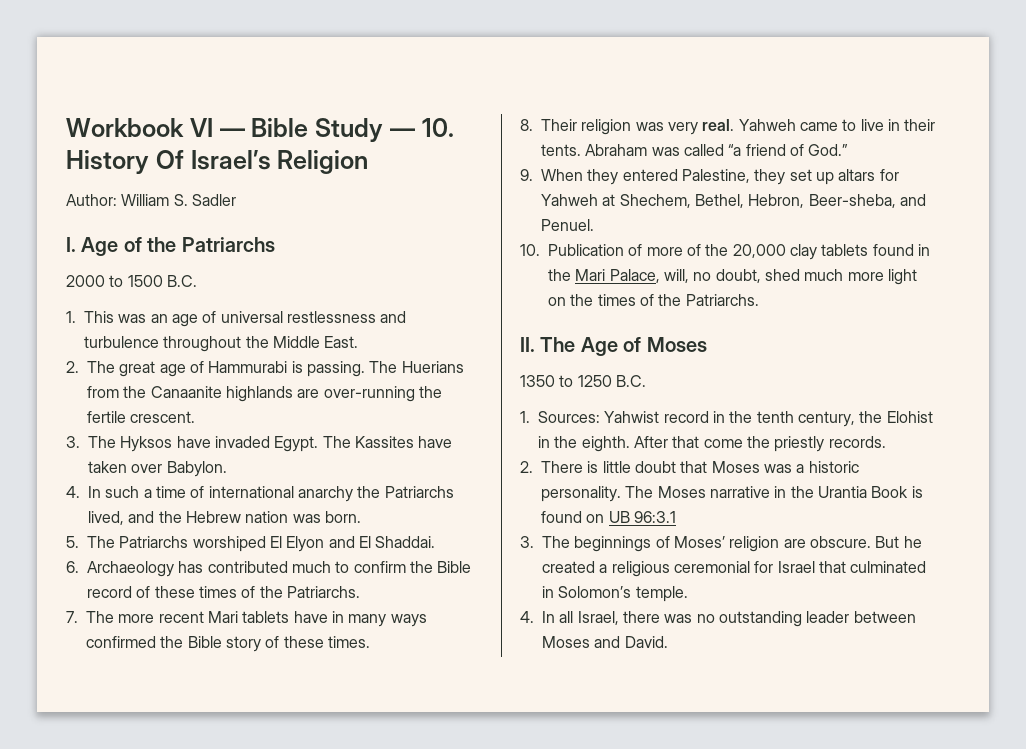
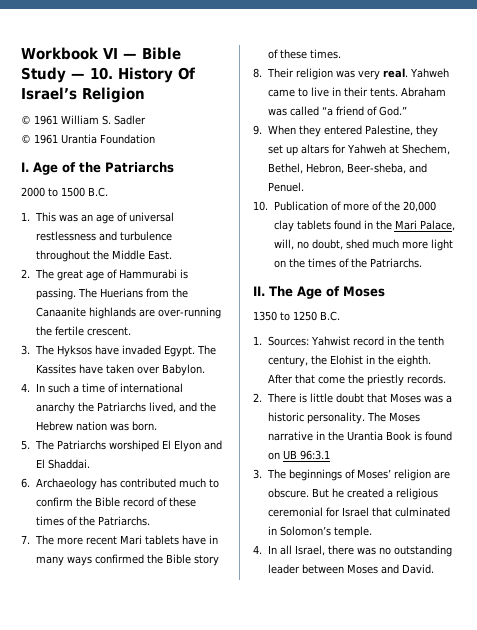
[66,194,117,206] Author: -> [21,115,58,125] © 1961
(236, 200) none -> [21,134,155,144] // © 1961 Urantia Foundation

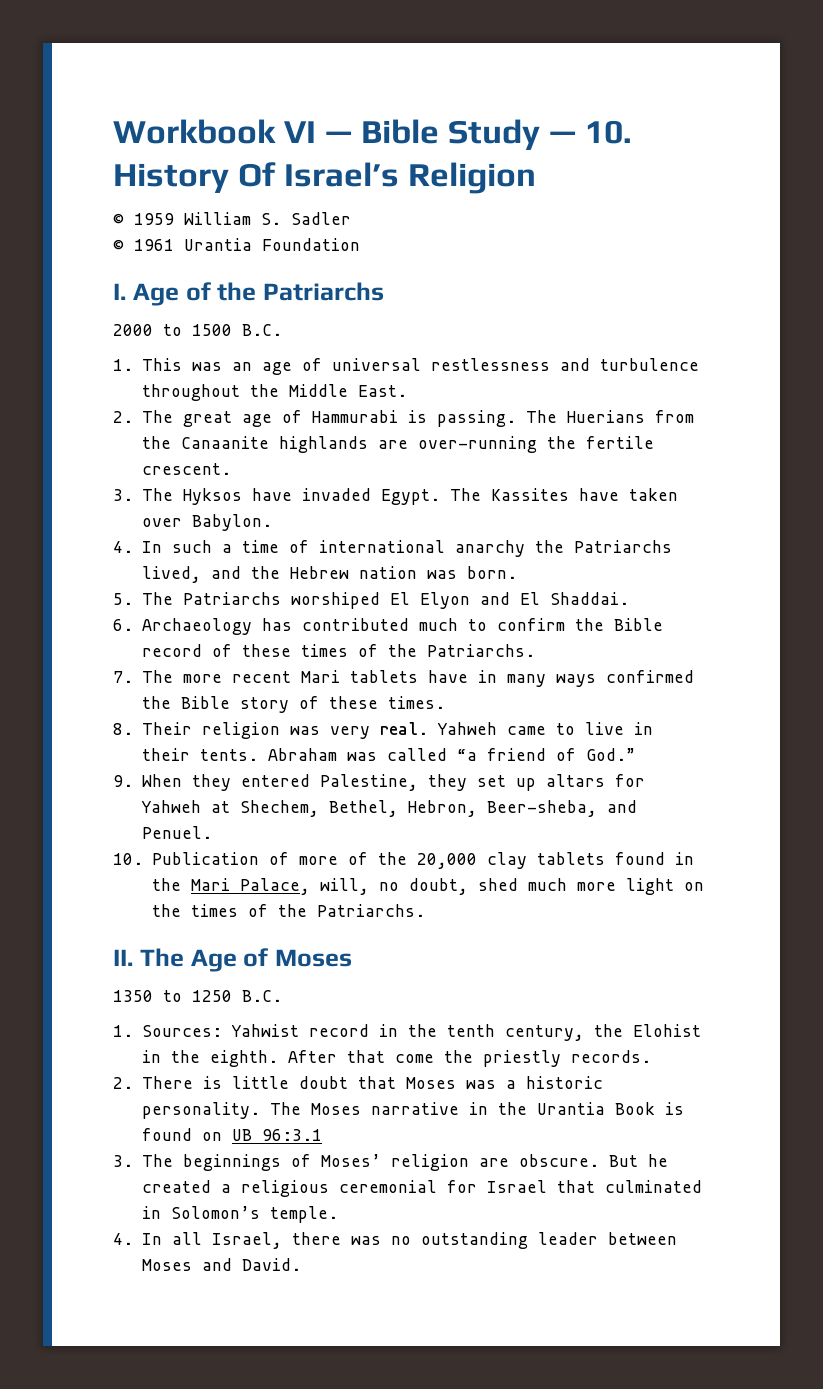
[34,115,58,125] 1961 -> [134,213,174,225] 1959

